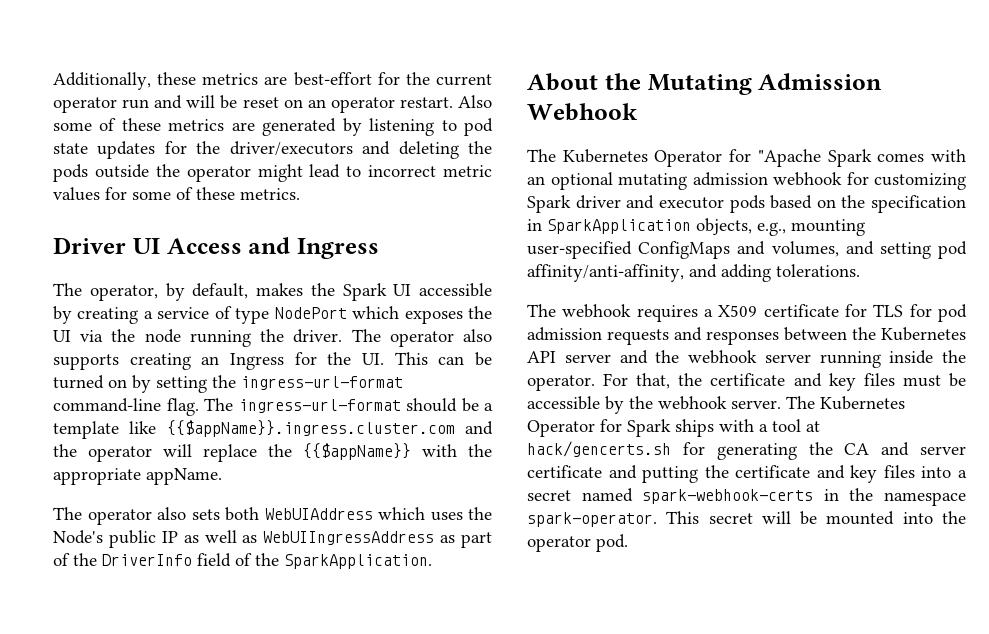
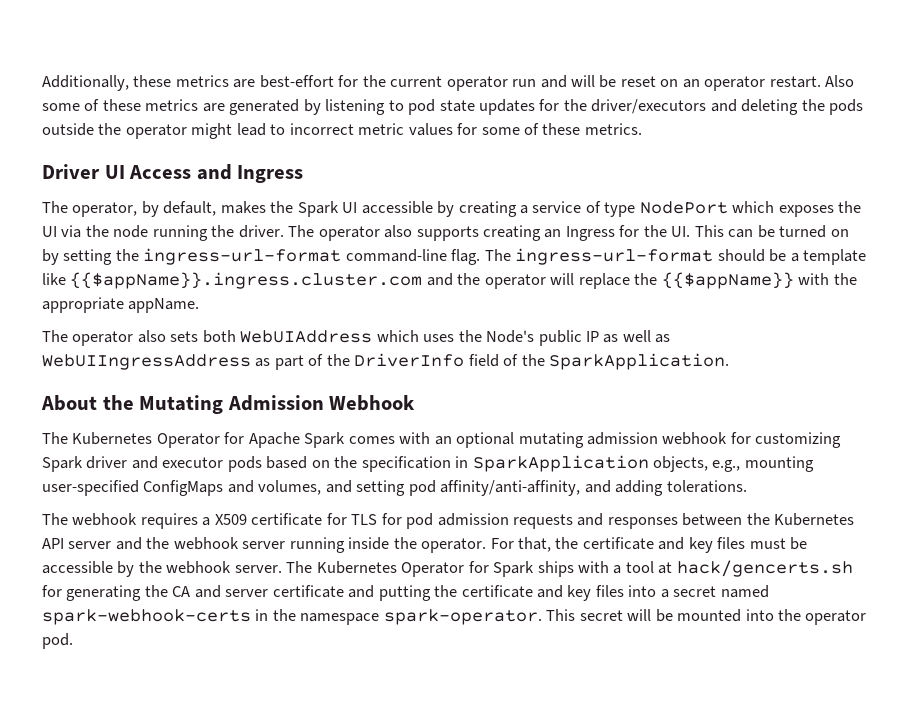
[757,149,821,167] "Apache -> [248,432,300,448] Apache

